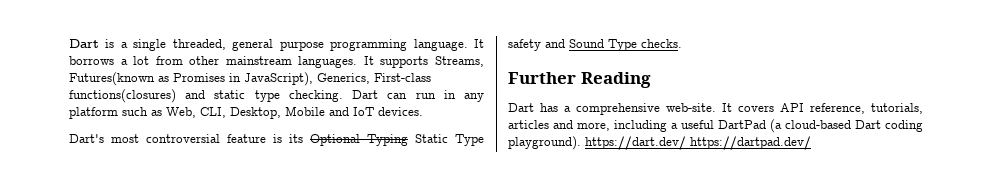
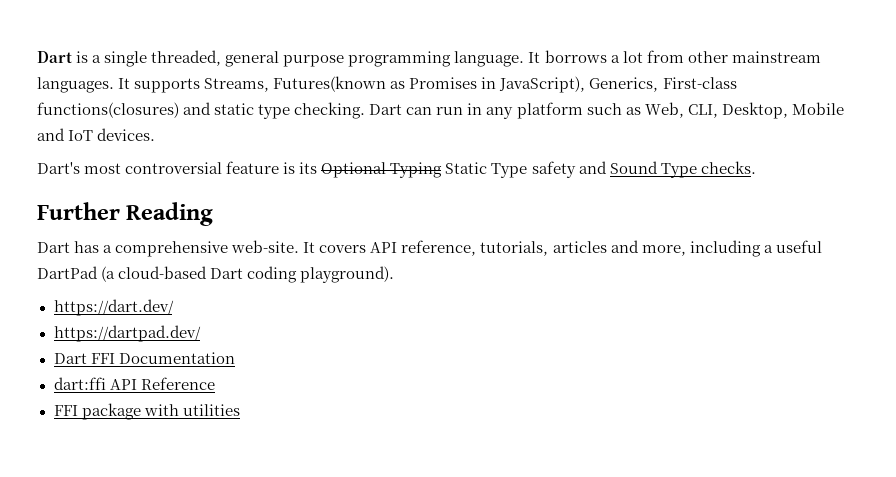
(581, 143) none -> (395, 274) //
(686, 143) none -> (174, 307) //
(811, 143) none -> [53,352,235,364] [53,377,215,390] [53,403,240,420] // Dart FFI Documentation // dart:ffi API Reference // FFI package with utilities

